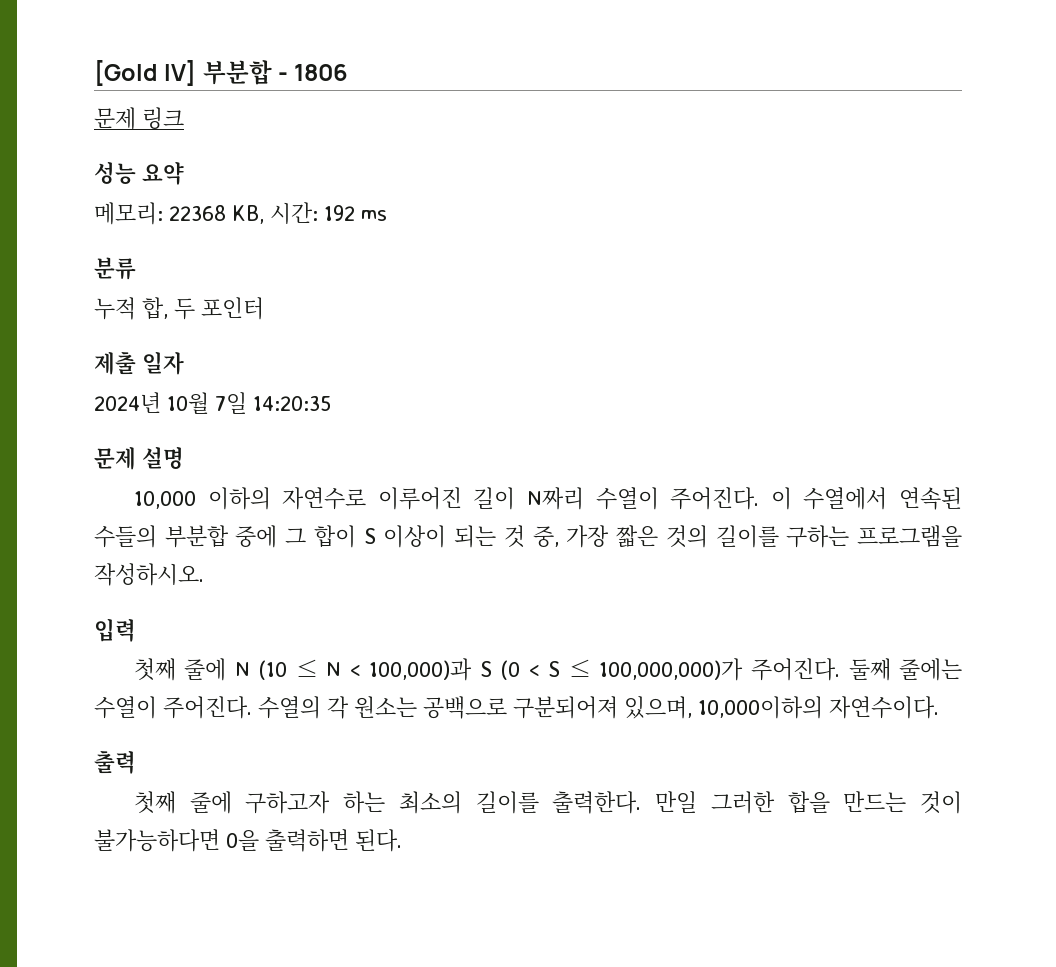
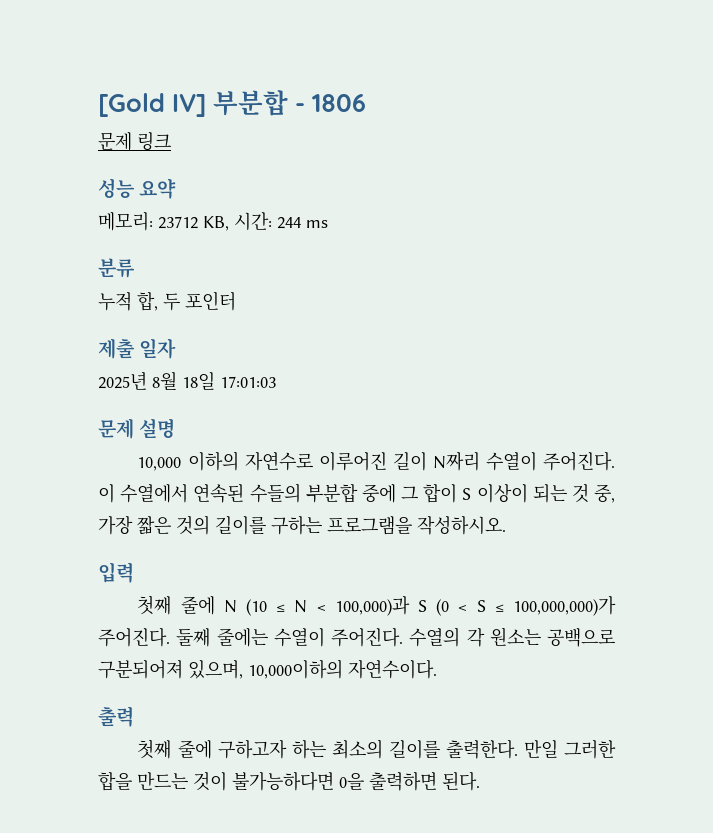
[169,205,226,221] 22368 -> [158,216,198,229] 23712
[324,205,355,221] 192 -> [277,217,301,229] 244
[94,392,331,414] 2024년 10월 7일 14:20:35 -> [98,371,276,390] 2025년 8월 18일 17:01:03

